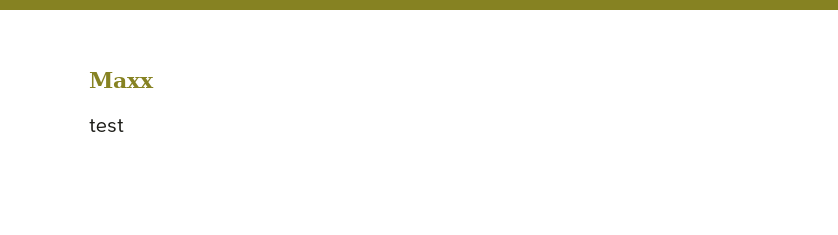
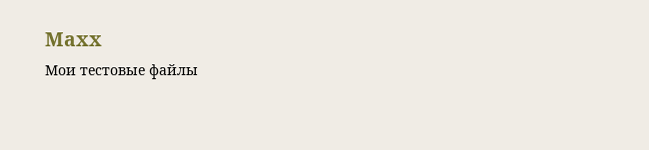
[89,119,124,133] test -> [44,64,199,80] Мои тестовые файлы

